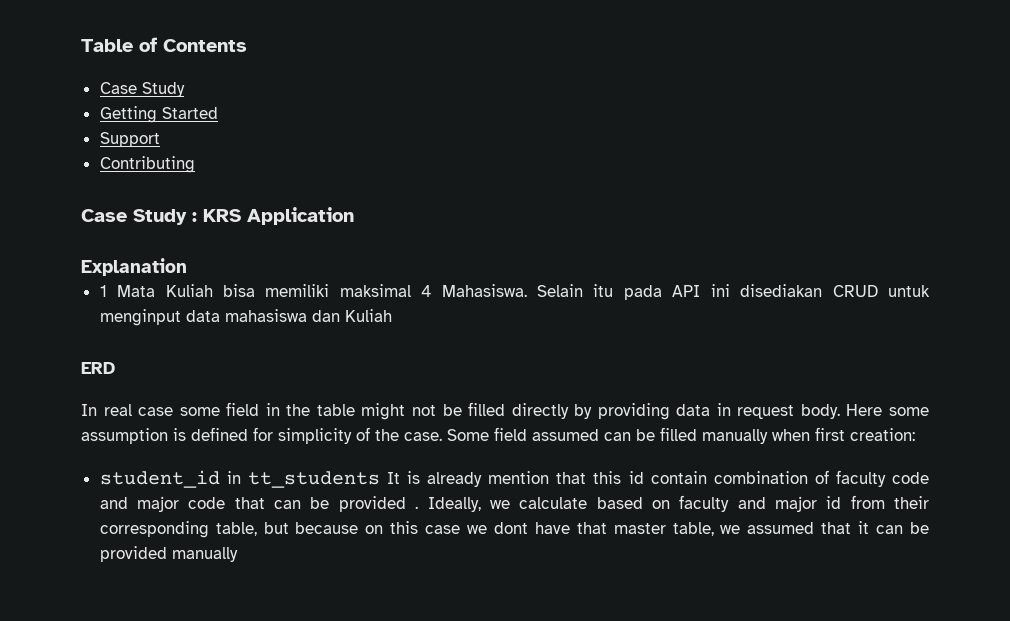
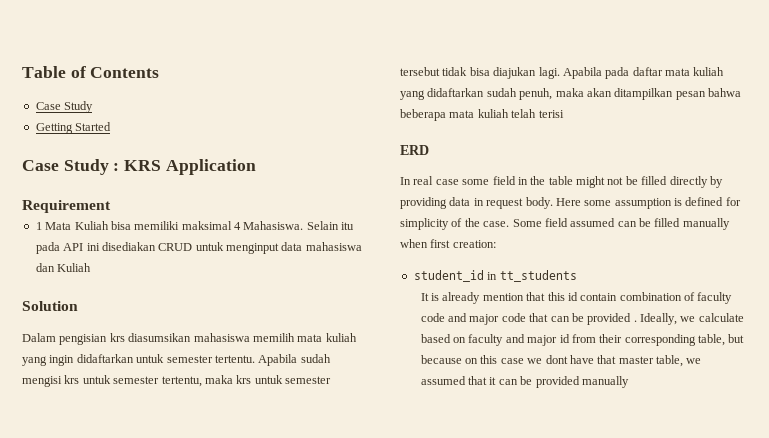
[99,132,160,147] [99,156,195,173] // Support // Contributing -> (112, 126) none
[81,258,187,276] Explanation -> [22,200,111,213] Requirement
(392, 315) none -> [22,301,78,311] [22,333,357,345] [22,354,331,366] [22,375,331,387] [400,67,725,79] [400,88,741,100] [400,109,564,121] // Solution // Dalam pengisian krs diasumsikan mahasiswa memilih mata kuliah yang ingin didaftarkan untuk semester tertentu. Apabila sudah mengisi krs untuk semester tertentu, maka krs untuk semester tersebut tidak bisa diajukan lagi. Apabila pada daftar mata kuliah yang didaftarkan sudah penuh, maka akan ditampilkan pesan bahwa beberapa mata kuliah telah terisi
(380, 479) none -> (577, 276) //

